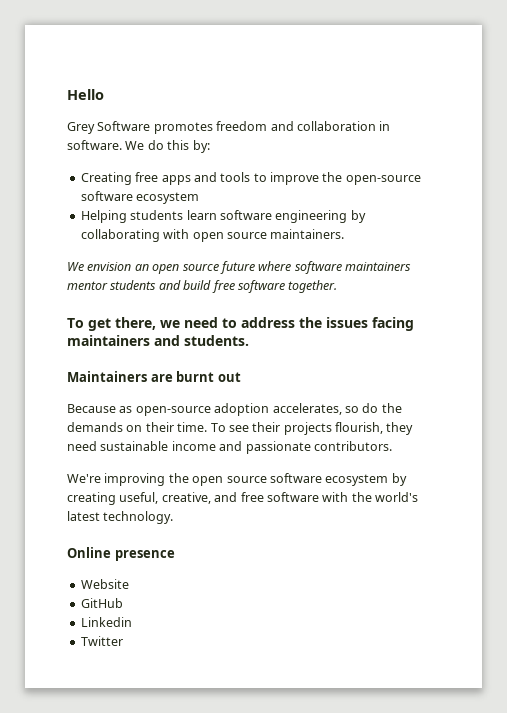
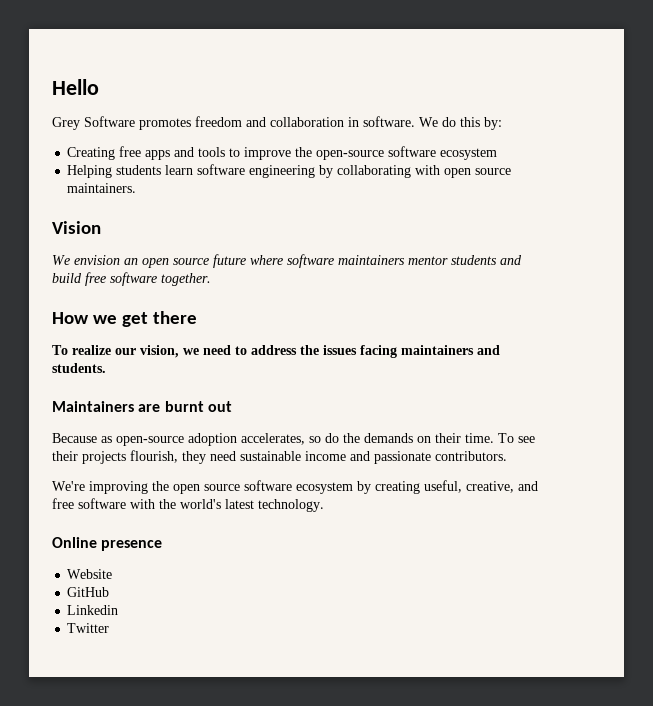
(345, 234) none -> [52,221,101,234] // Vision
[67,317,156,331] To get there, -> [52,311,198,327] [52,345,179,358] How we get there // To realize our vision,

